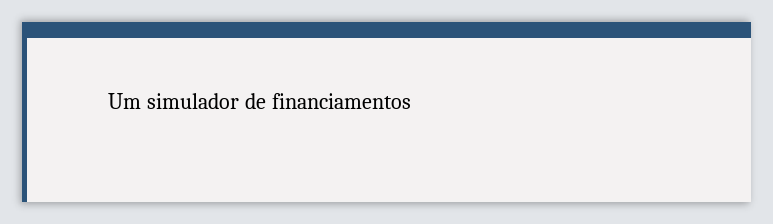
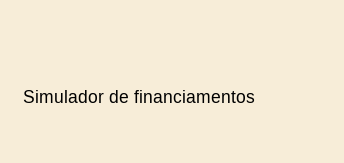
[108,93,239,109] Um simulador -> [23,90,104,103] Simulador

